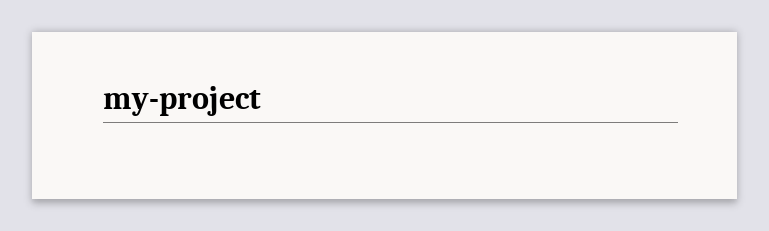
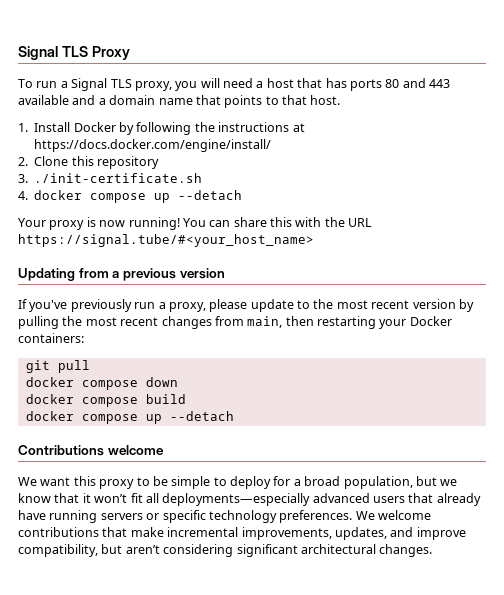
[103,86,261,116] my-project -> [18,46,130,60] [18,78,450,91] [18,95,341,108] [18,122,305,135] [34,139,272,152] [18,156,159,169] [18,173,203,183] [18,190,243,203] [18,217,373,230] [18,234,314,247] [18,268,225,281] [18,299,474,312] [18,316,452,329] [18,333,84,343] [25,360,90,373] [25,377,178,390] [25,394,186,407] [25,411,234,424] [18,445,164,456] [18,476,458,489] [18,493,481,506] [18,510,431,523] [18,527,466,540] [18,544,433,557] Signal TLS Proxy // To run a Signal TLS proxy, you will need a host that has ports 80 and 443 available and a domain name that points to that host. // 1. Install Docker by following the instructions at https://docs.docker.com/engine/install/ // 2. Clone this repository // 3. ./init-certificate.sh // 4. docker compose up --detach // Your proxy is now running! You can share this with the URL https://signal.tube/#<your_host_name> // Updating from a previous version // If you've previously run a proxy, please update to the most recent version by pulling the most recent changes from main, then restarting your Docker containers: // git pull // docker compose down // docker compose build // docker compose up --detach // Contributions welcome // We want this proxy to be simple to deploy for a broad population, but we know that it won’t fit all deployments—especially advanced users that already have running servers or specific technology preferences. We welcome contributions that make incremental improvements, updates, and improve compatibility, but aren’t considering significant architectural changes.

